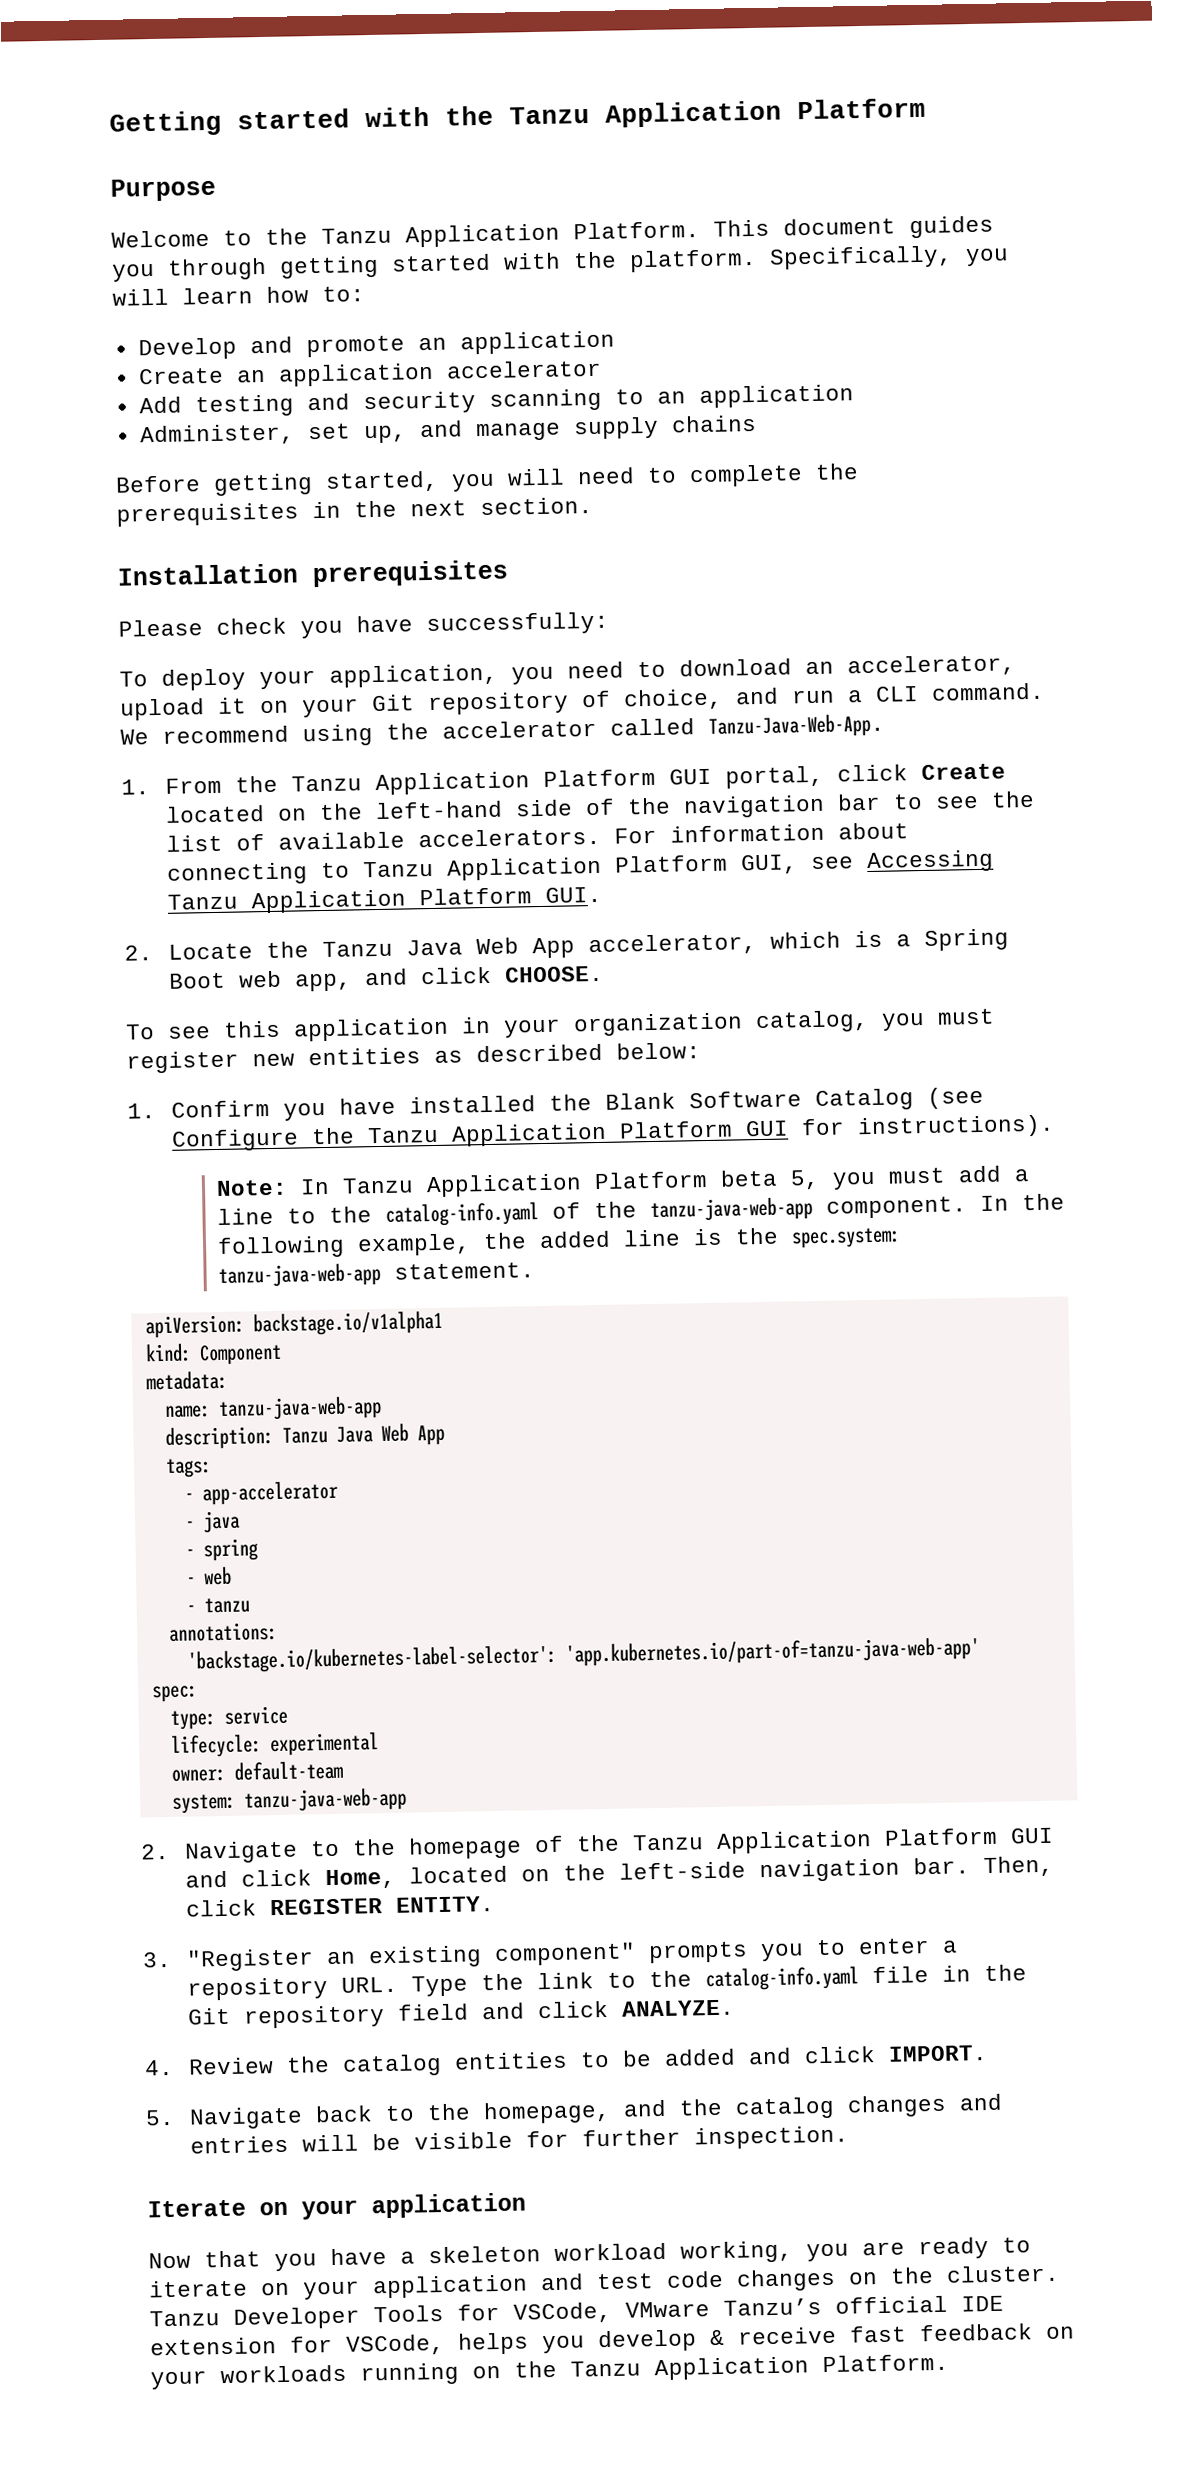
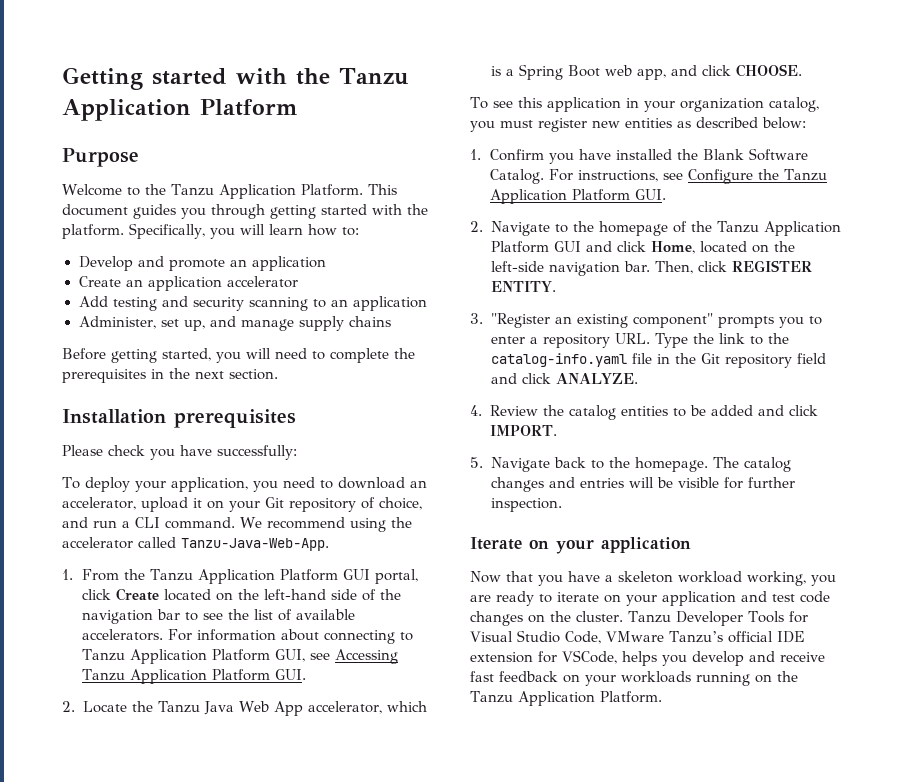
[815,1086,985,1111] Catalog (see -> [489,169,683,184] Catalog. For instructions, see
[745,1114,1056,1140] [216,1165,1031,1198] [217,1193,1066,1227] [217,1227,902,1259] [218,1262,536,1288] [144,1310,443,1339] [144,1343,282,1366] [145,1370,228,1391] [163,1396,382,1421] [164,1423,445,1450] [164,1458,212,1478] [183,1480,338,1506] [184,1510,241,1534] [184,1538,258,1562] [185,1566,232,1586] [185,1597,250,1614] [167,1621,278,1642] [186,1637,980,1674] [151,1685,198,1703] [169,1705,288,1730] [170,1732,379,1758] [170,1760,344,1782] [171,1787,407,1814] GUI for instructions). // Note: In Tanzu Application Platform beta 5, you must add a line to the catalog-info.yaml of the tanzu-java-web-app component. In the following example, the added line is the spec.system: tanzu-java-web-app statement. // apiVersion: backstage.io/v1alpha1 // kind: Component // metadata: // name: tanzu-java-web-app // description: Tanzu Java Web App // tags: // - app-accelerator // - java // - spring // - web // - tanzu // annotations: // 'backstage.io/kubernetes-label-selector': 'app.kubernetes.io/part-of=tanzu-java-web-app' // spec: // type: service // lifecycle: experimental // owner: default-team // system: tanzu-java-web-app -> [634,189,666,200] GUI.
[483,2098,724,2125] homepage, and the -> [634,457,739,472] homepage. The
[513,2301,612,2324] VSCode, -> [470,630,601,644] Visual Studio Code,
[710,2329,725,2346] & -> [749,651,775,662] and

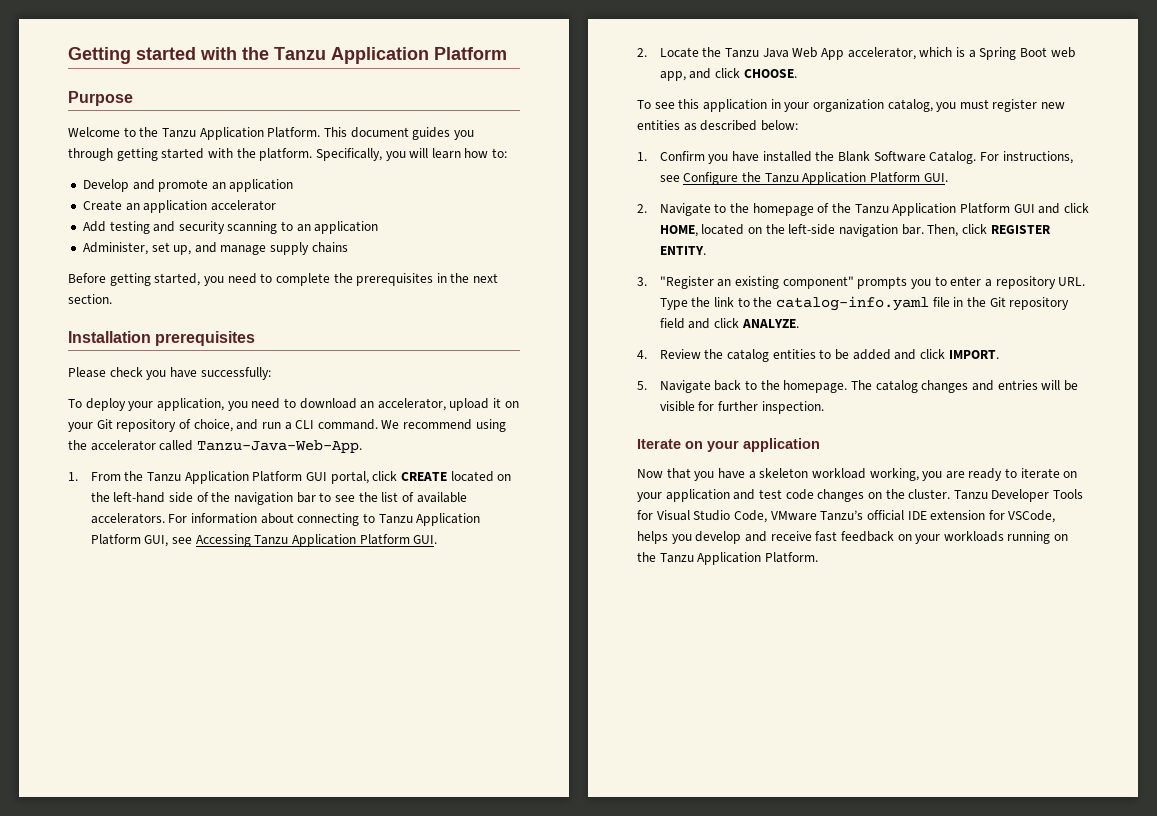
[246,348,271,359] will -> (224, 281) none
[115,588,159,601] Create -> [400,472,447,481] CREATE
[650,241,695,254] Home, -> [659,225,698,237] HOME,

